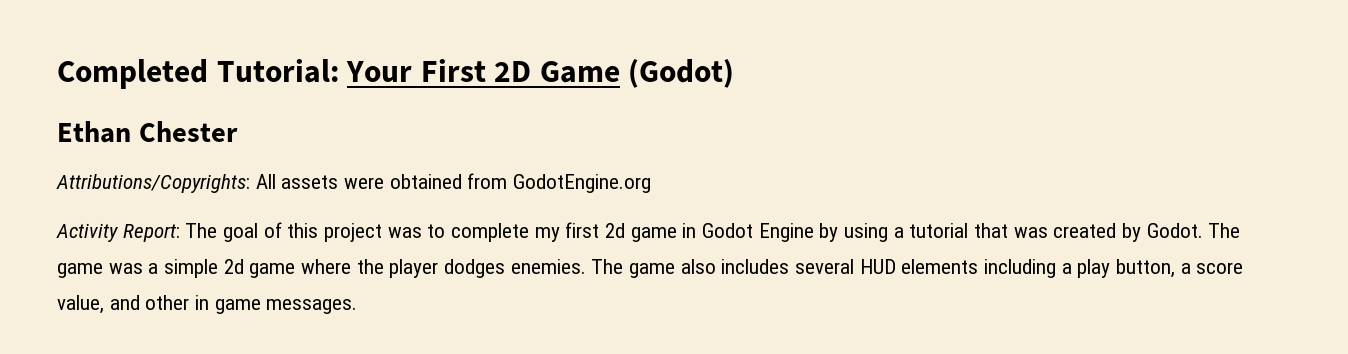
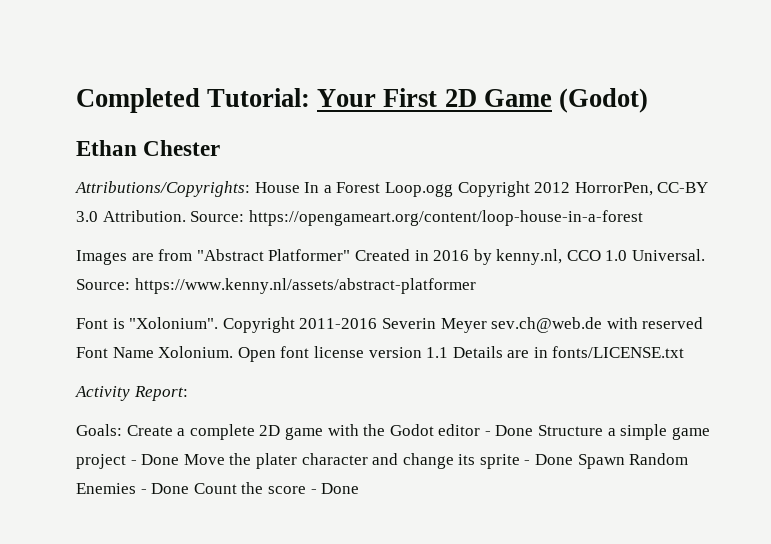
[255,173,652,193] [56,222,1241,242] [57,259,1244,278] [57,295,358,314] All assets were obtained from GodotEngine.org // Activity Report: The goal of this project was to complete my first 2d game in Godot Engine by using a tutorial that was created by Godot. The game was a simple 2d game where the player dodges enemies. The game also includes several HUD elements including a play button, a score value, and other in game messages. -> [254,181,709,197] [76,210,643,226] [76,249,706,265] [76,278,476,294] [76,317,704,333] [76,346,685,362] [75,386,188,401] [76,424,710,440] [76,453,689,469] [76,482,360,494] House In a Forest Loop.ogg Copyright 2012 HorrorPen, CC-BY 3.0 Attribution. Source: https://opengameart.org/content/loop-house-in-a-forest // Images are from "Abstract Platformer" Created in 2016 by kenny.nl, CCO 1.0 Universal. Source: https://www.kenny.nl/assets/abstract-platformer // Font is "Xolonium". Copyright 2011-2016 Severin Meyer sev.ch@web.de with reserved Font Name Xolonium. Open font license version 1.1 Details are in fonts/LICENSE.txt // Activity Report: // Goals: Create a complete 2D game with the Godot editor - Done Structure a simple game project - Done Move the plater character and change its sprite - Done Spawn Random Enemies - Done Count the score - Done

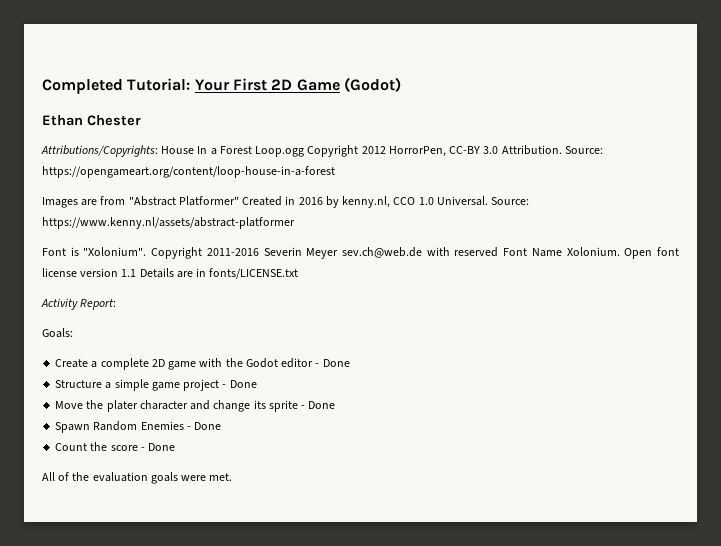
(122, 430) none -> (73, 333) //
(534, 430) none -> (350, 363) //
(180, 459) none -> (257, 384) //
(574, 459) none -> (336, 405) //
(190, 488) none -> (222, 426) //
(360, 488) none -> [42,472,233,484] // All of the evaluation goals were met.

